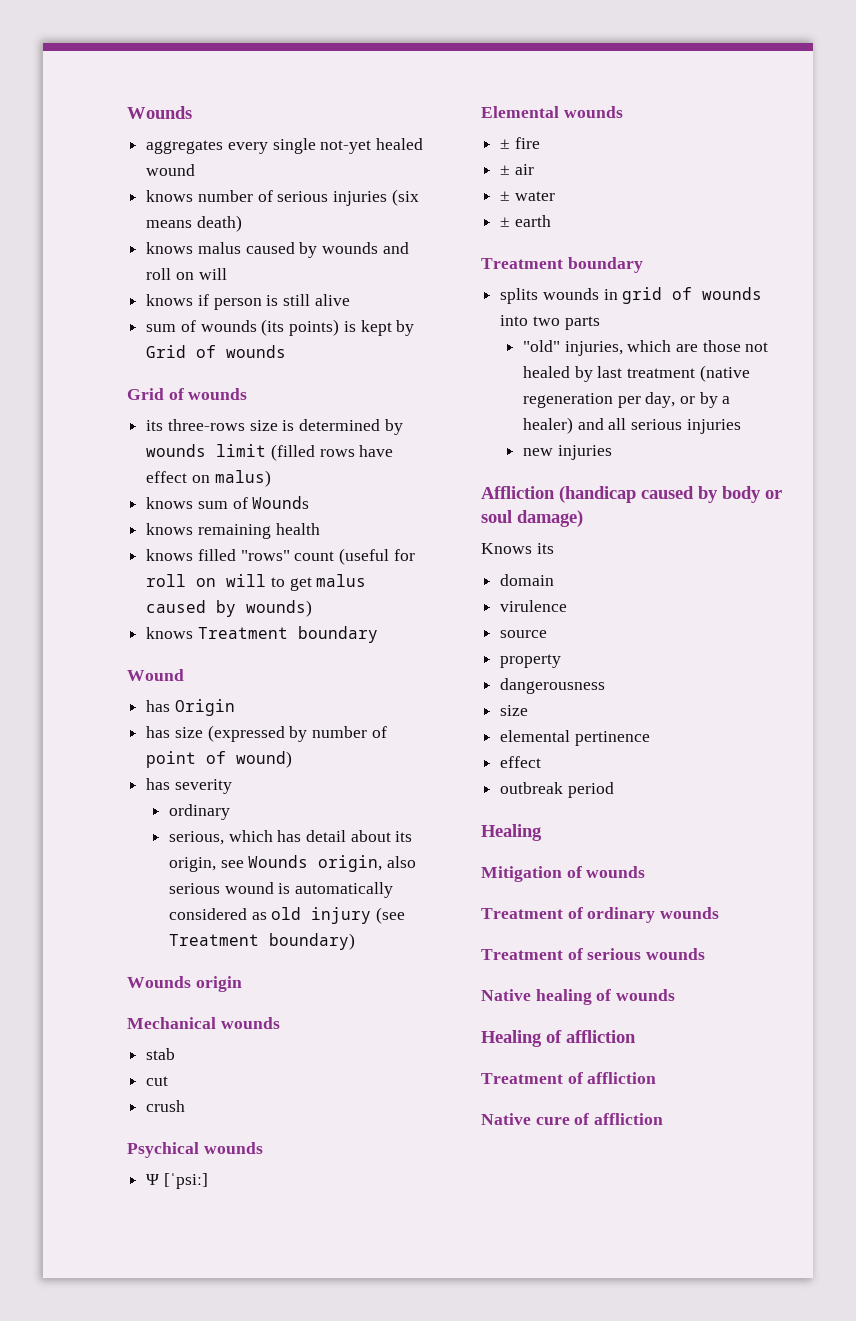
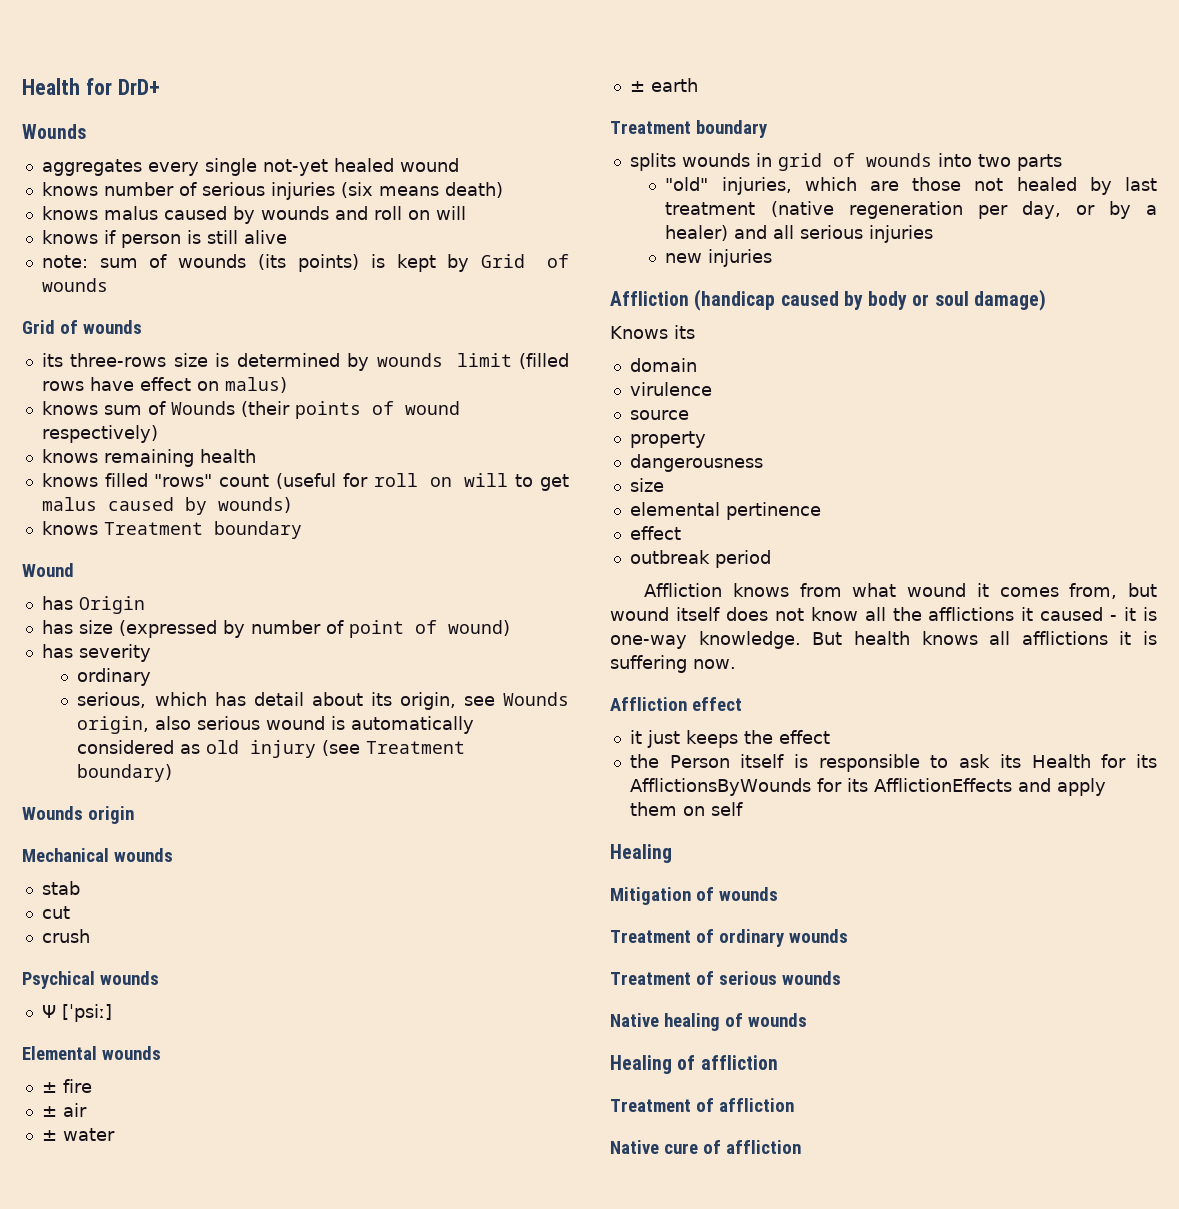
(127, 112) none -> [22,78,160,95] Health for DrD+ //
(350, 300) none -> [41,255,88,268] note:
(310, 502) none -> [240,401,460,419] [41,425,158,443] (their points of wound respectively)
(614, 790) none -> [644,583,1157,599] [610,607,1157,621] [610,631,1157,649] [610,655,736,673] [610,697,742,711] [629,730,830,748] [629,754,1158,772] [629,778,1106,796] [629,802,743,816] // Affliction knows from what wound it comes from, but wound itself does not know all the afflictions it caused - it is one-way knowledge. But health knows all afflictions it is suffering now. // Affliction effect // it just keeps the effect // the Person itself is responsible to ask its Health for its AfflictionsByWounds for its AfflictionEffects and apply them on self

